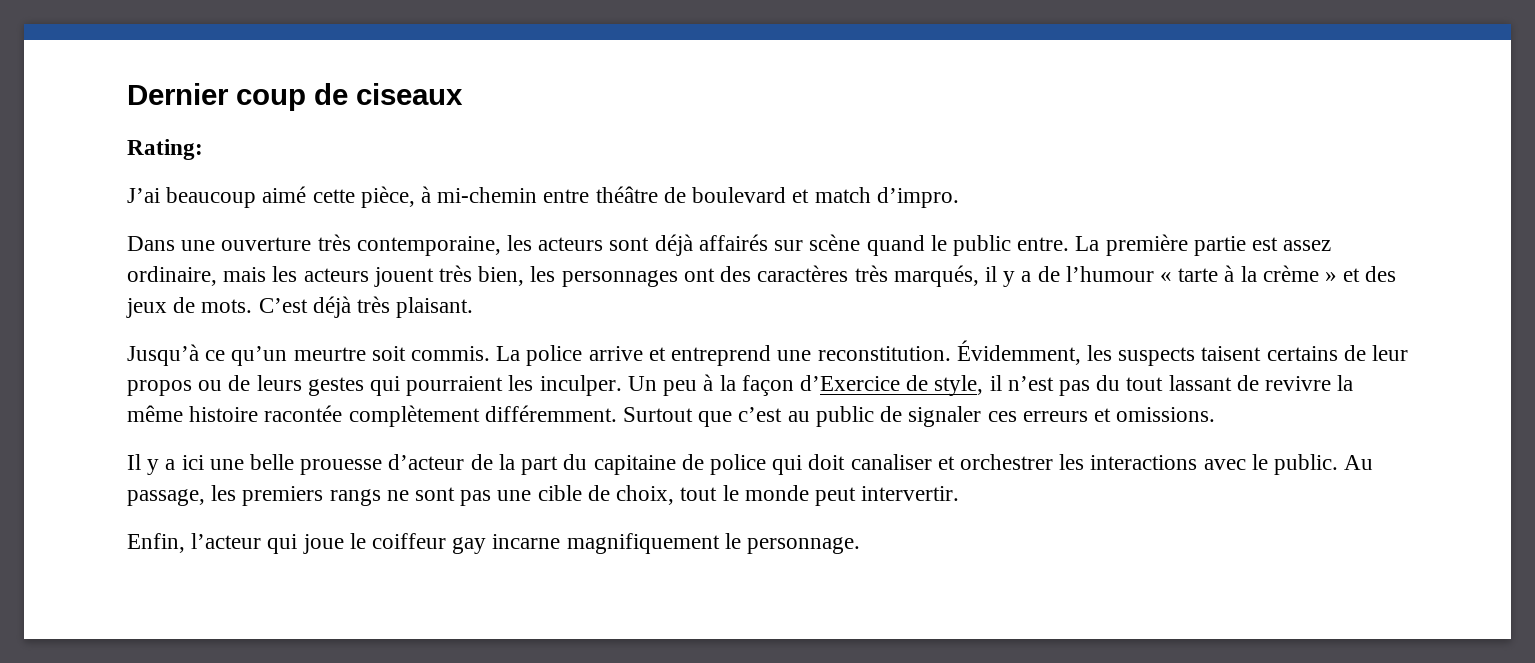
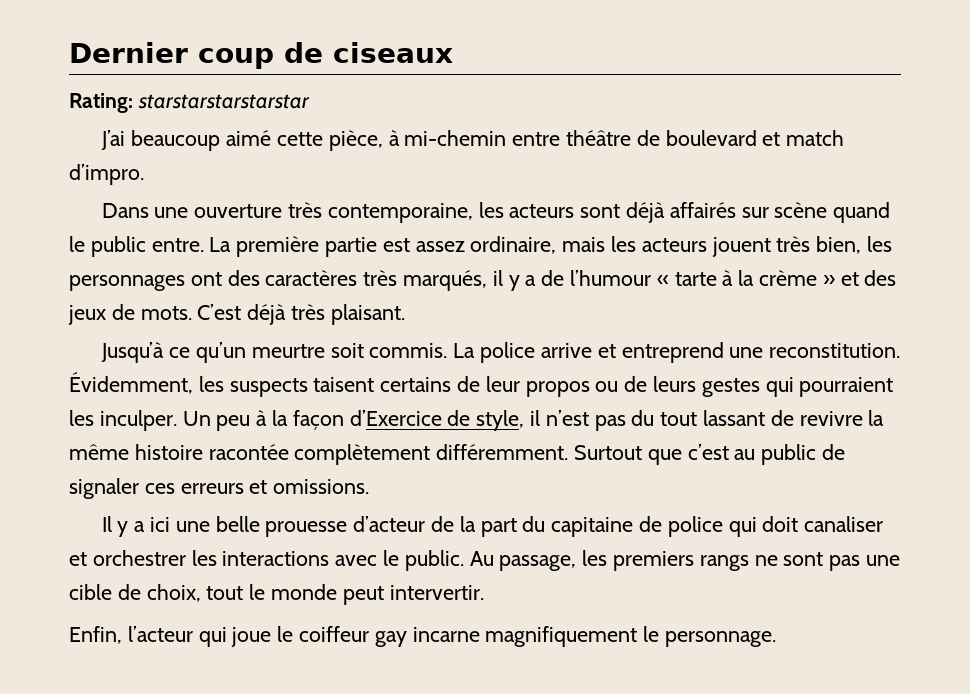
(203, 149) none -> [137,94,310,109] starstarstarstarstar

